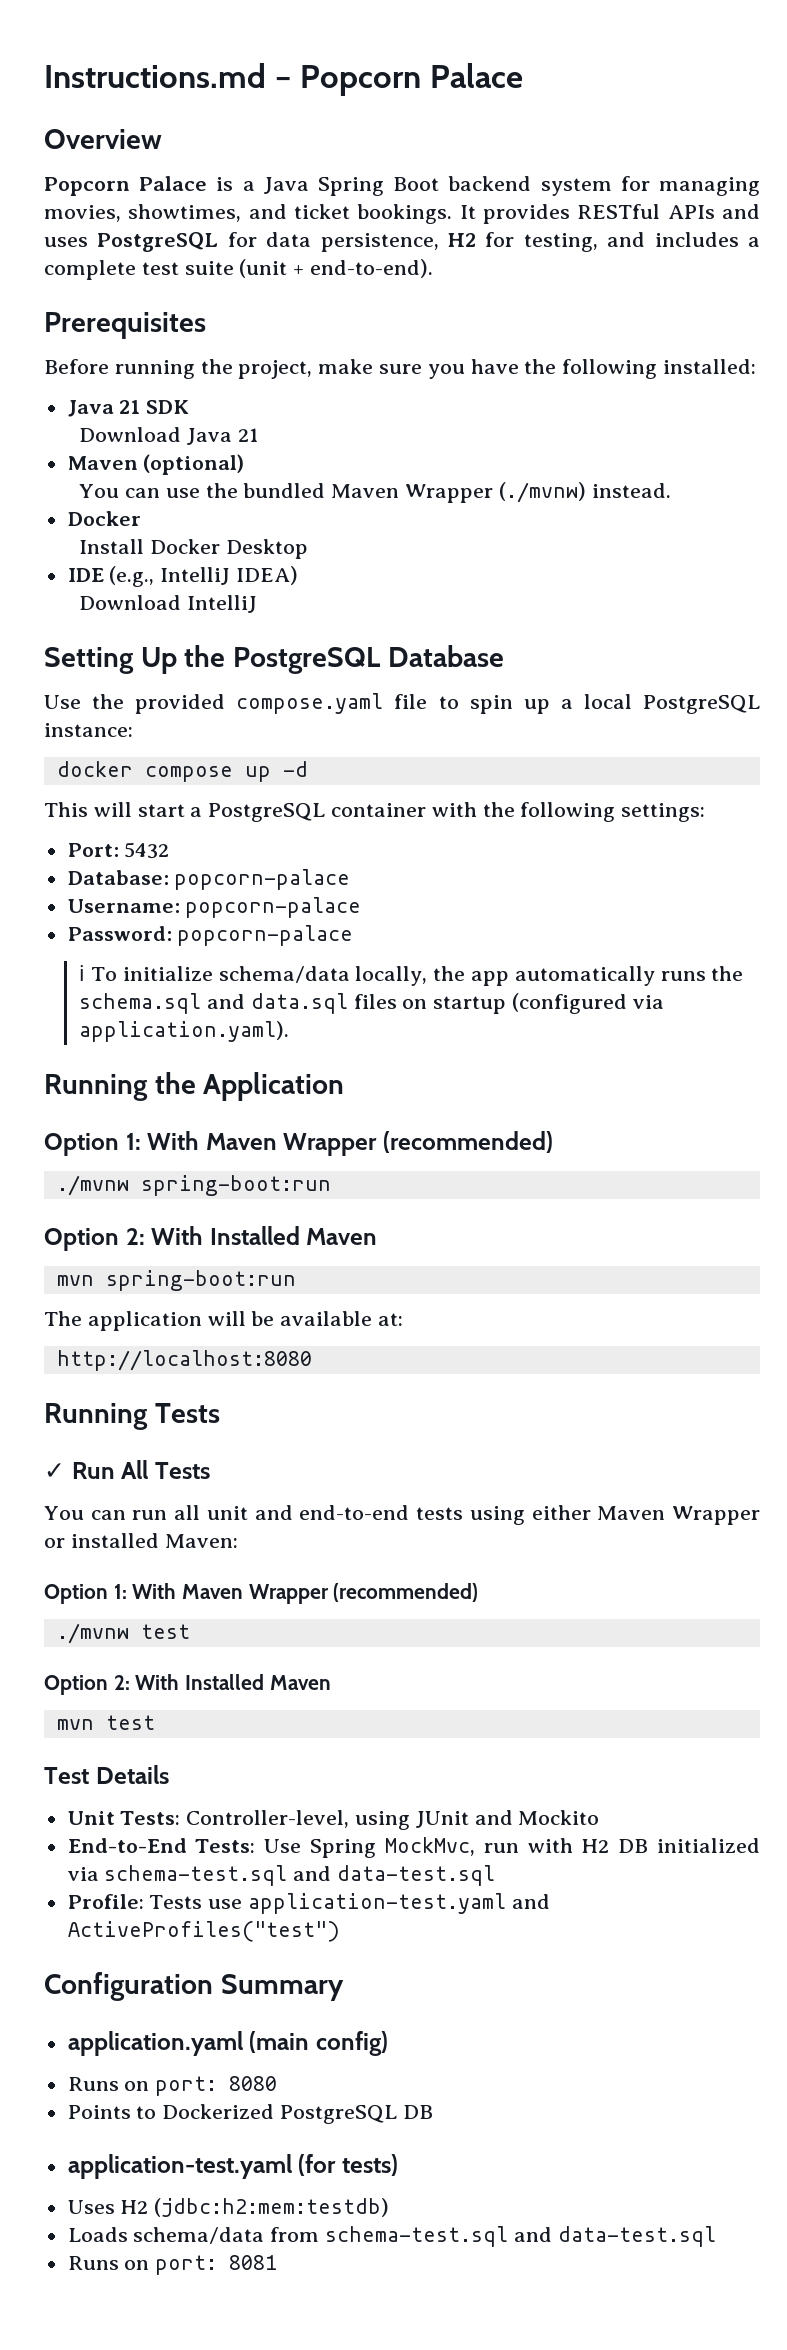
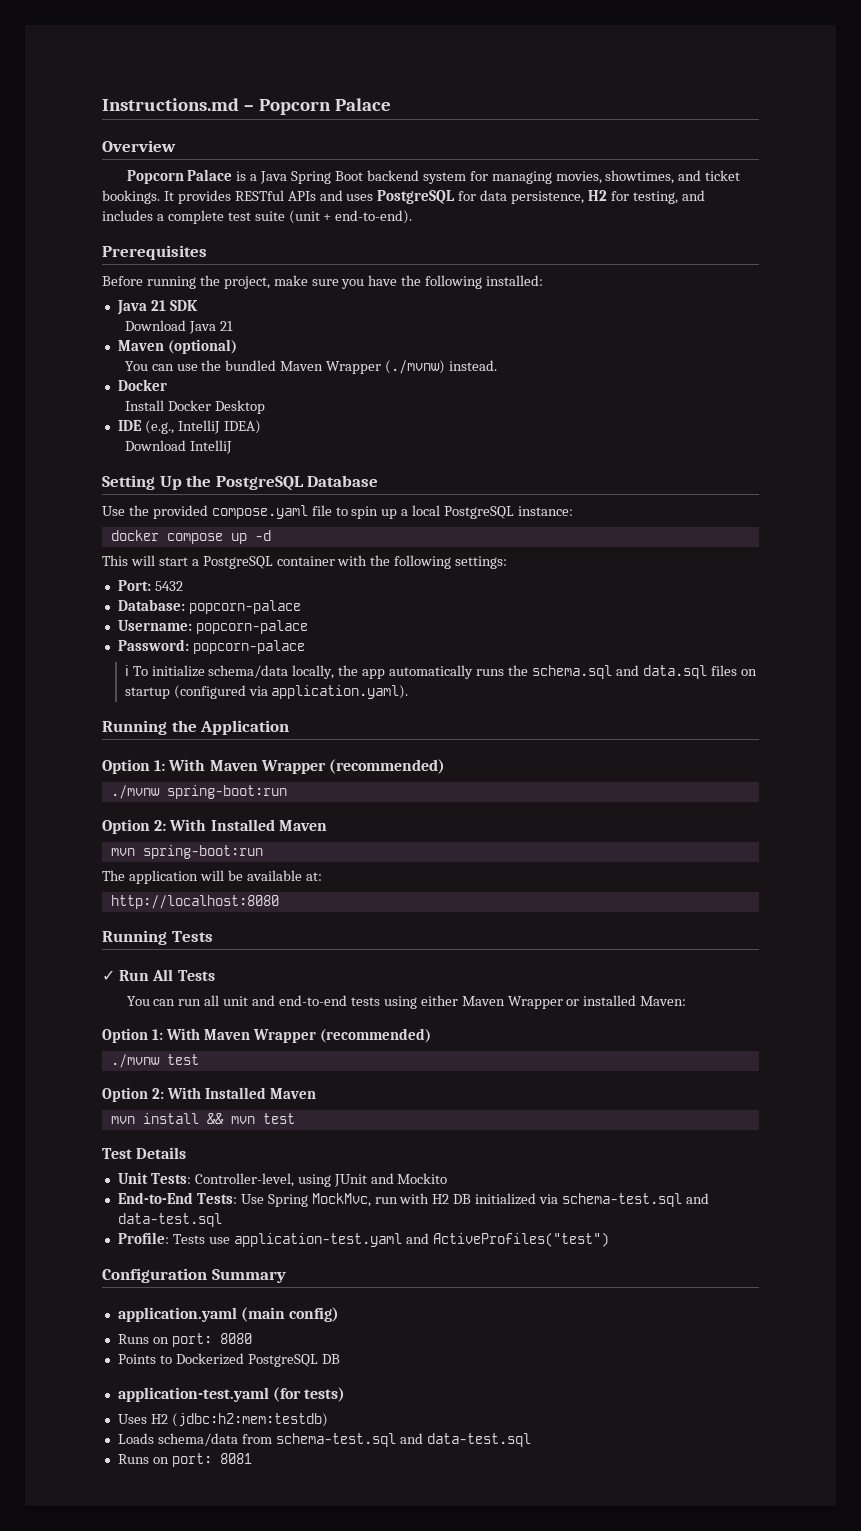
(94, 1724) none -> [142,1113,255,1124] install && mvn

